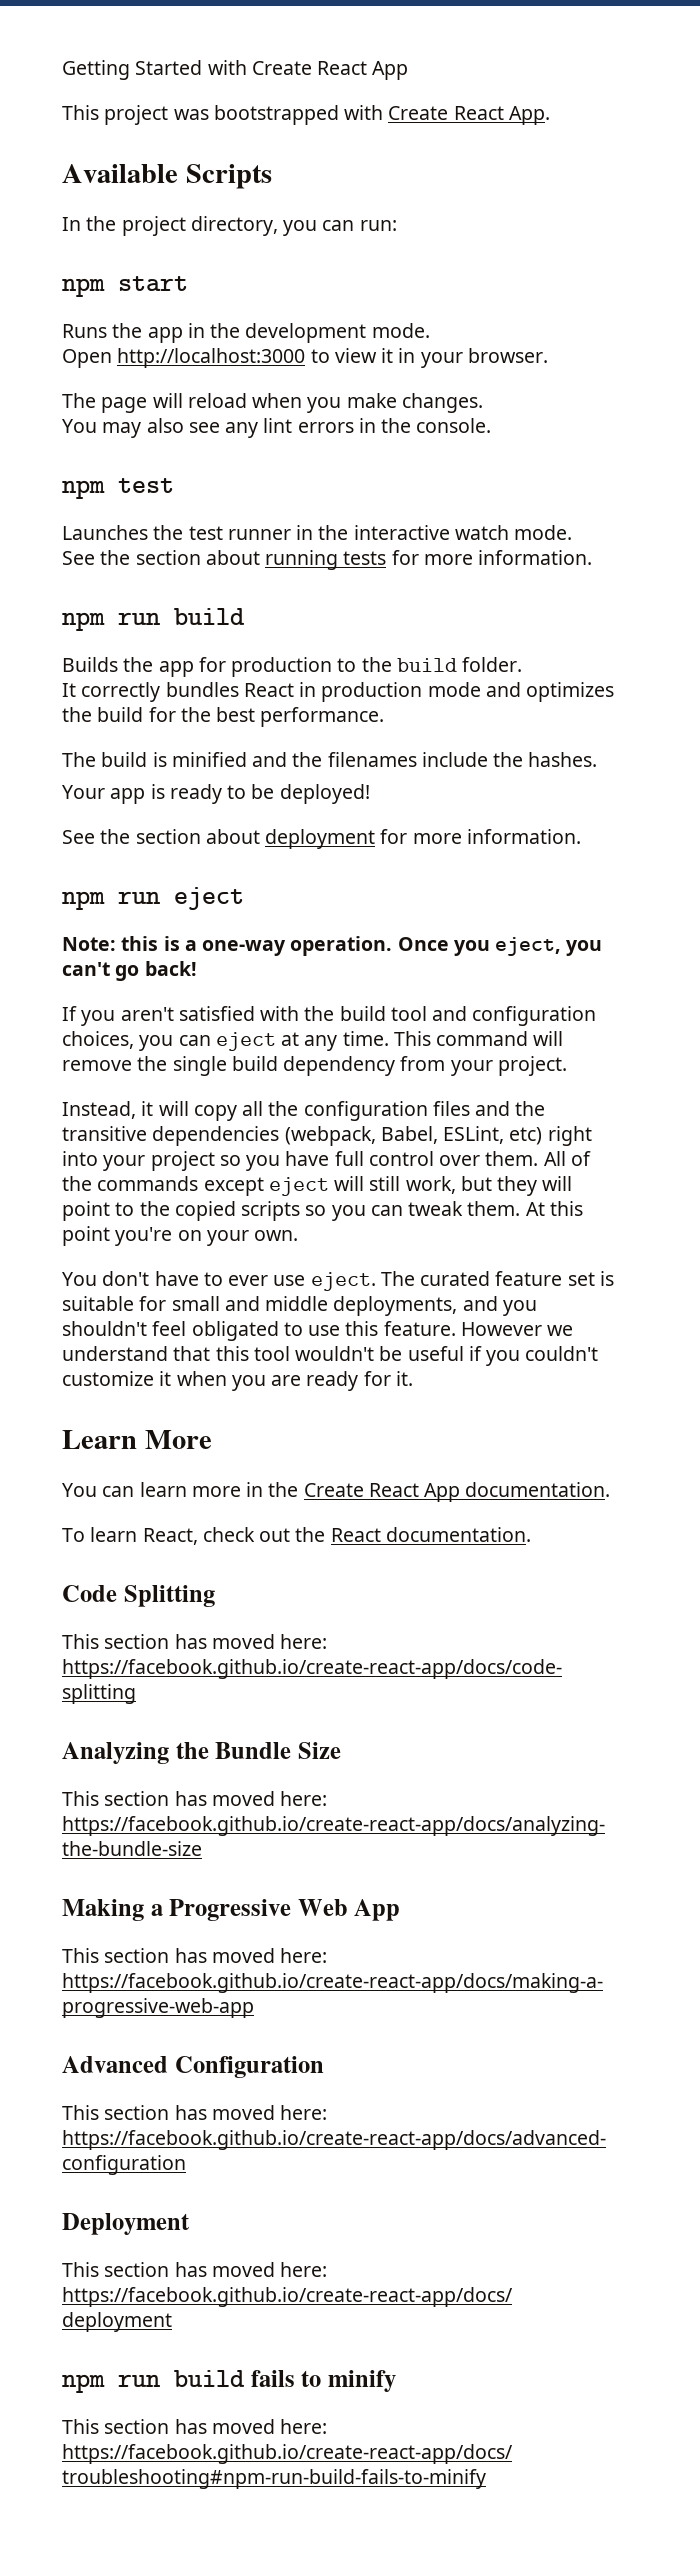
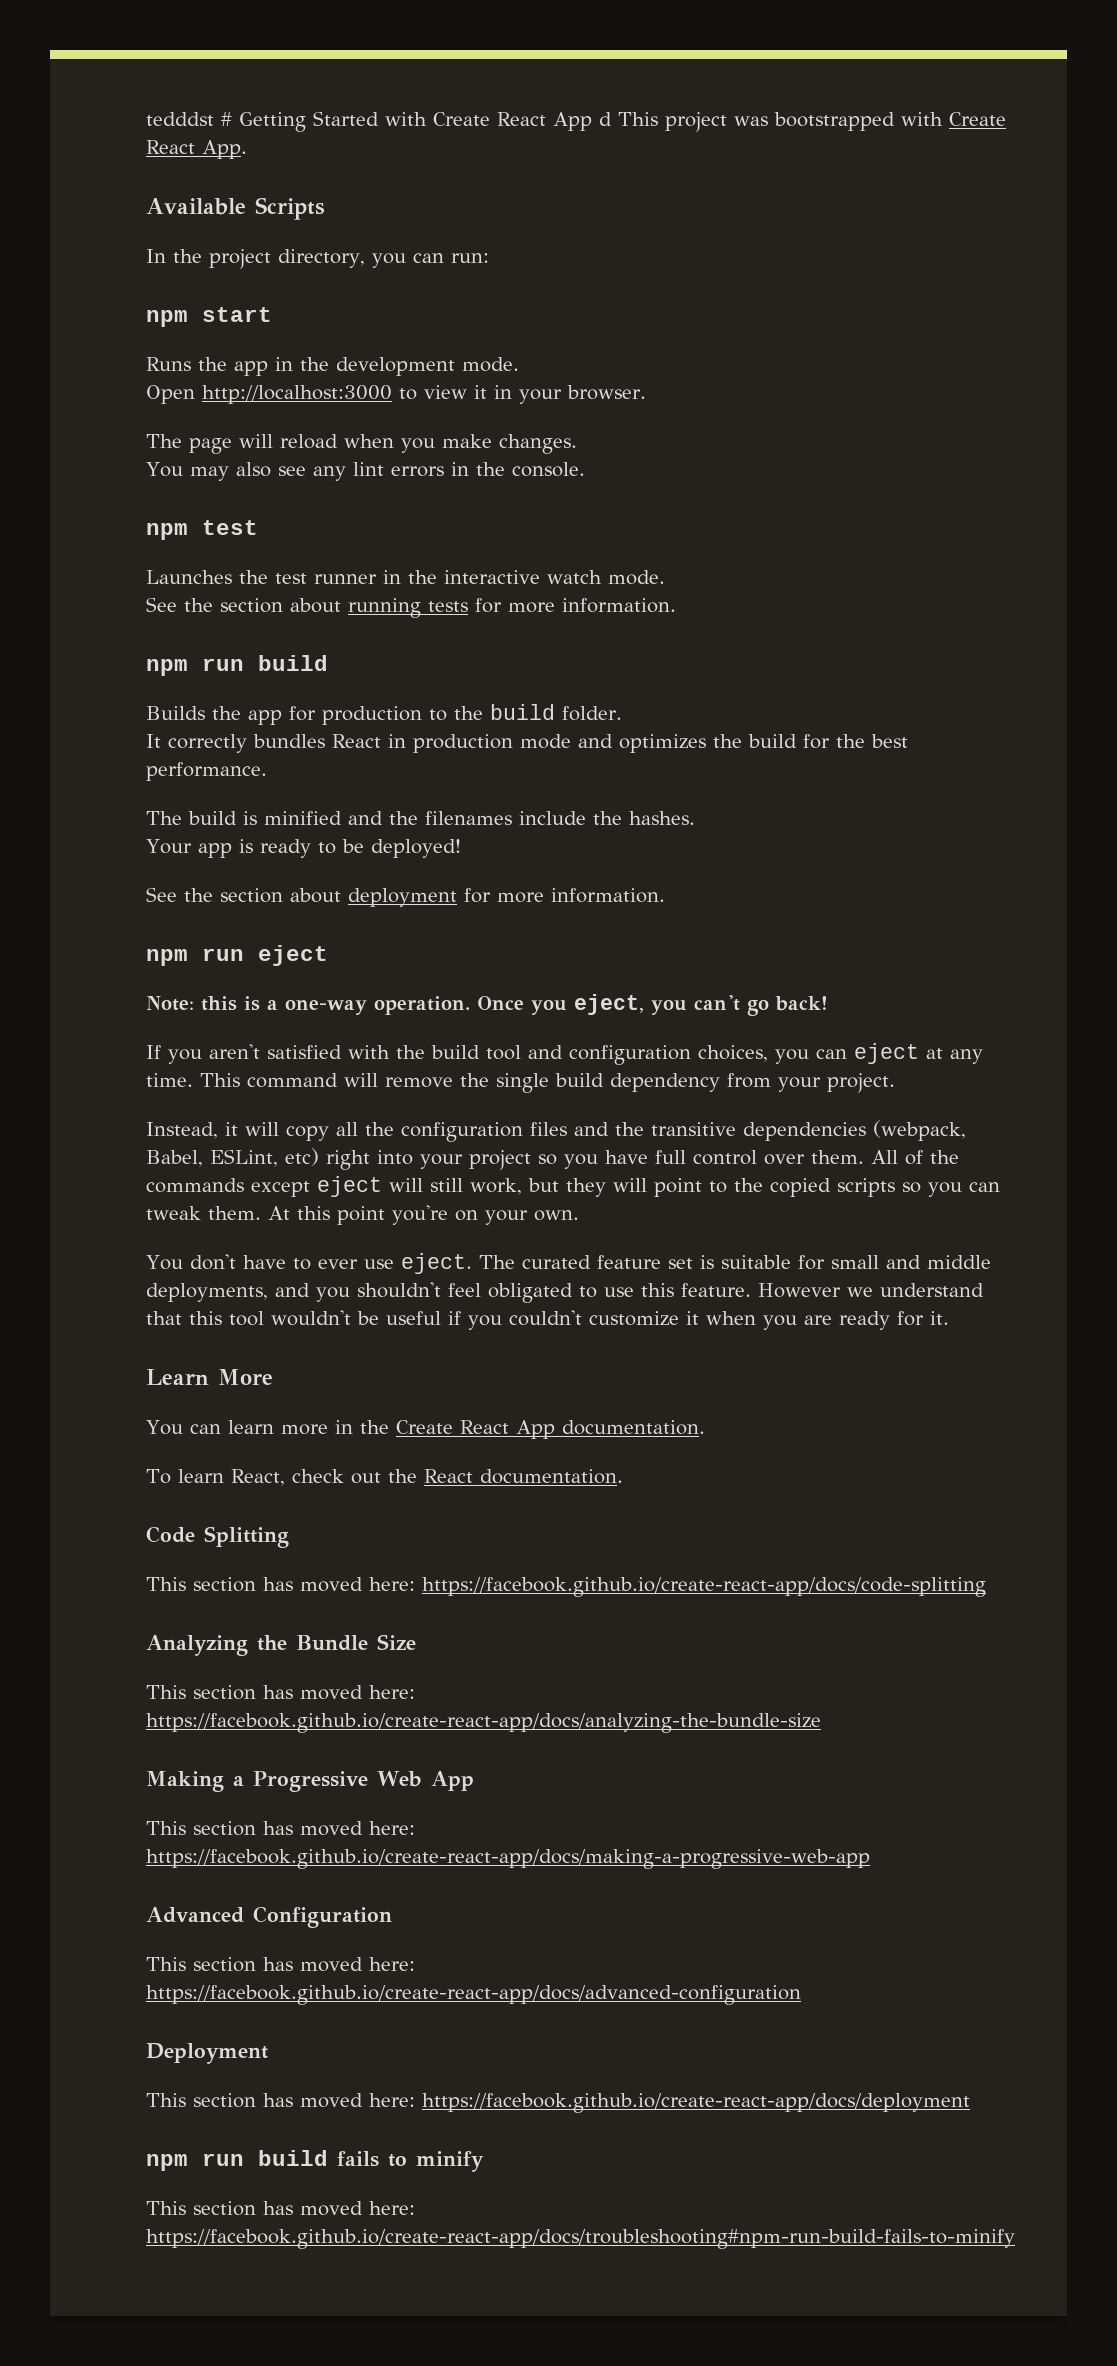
(62, 70) none -> [146,112,232,126] tedddst #
(409, 70) // -> [599,112,612,126] d

